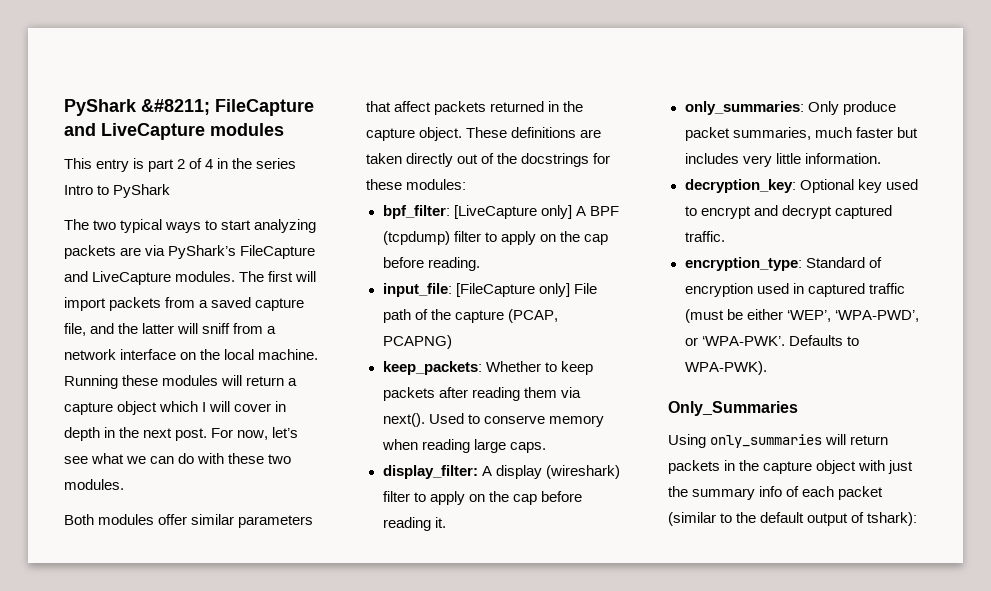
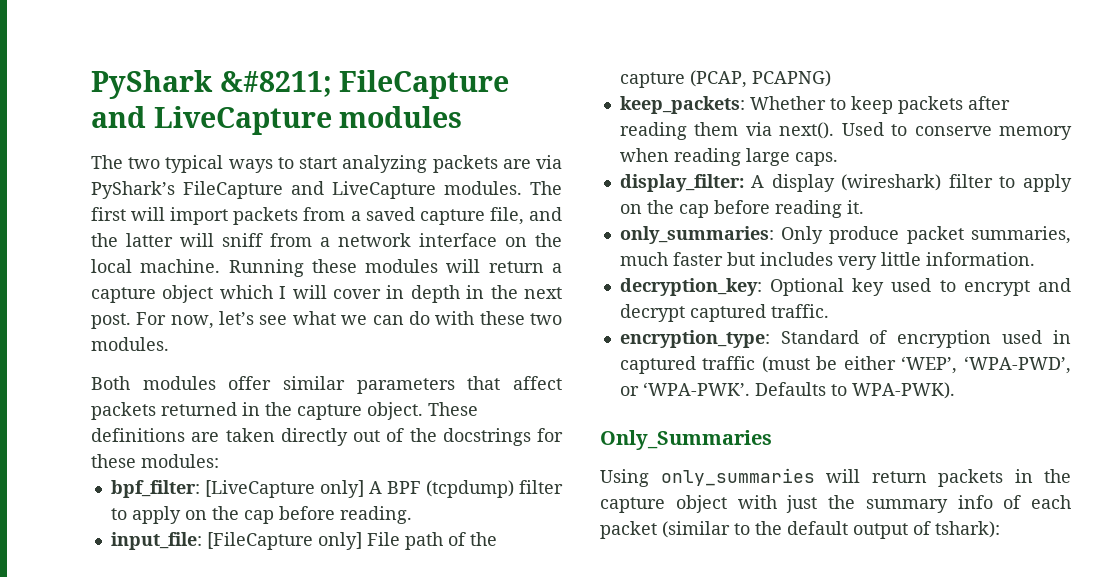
[64,158,297,172] [64,184,171,198] // This entry is part 2 of 4 in the series Intro to PyShark -> (463, 117) none

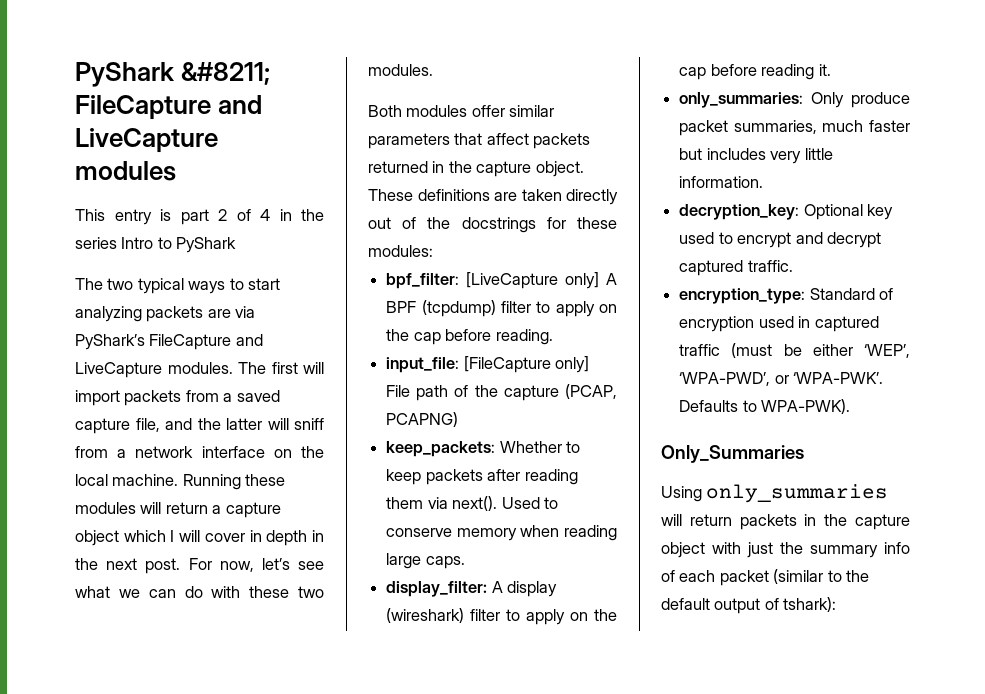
(463, 117) none -> [75,209,324,225] [75,237,237,253] // This entry is part 2 of 4 in the series Intro to PyShark

